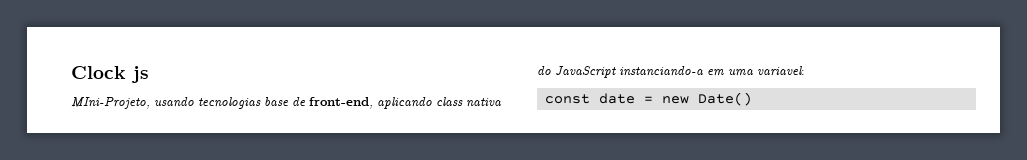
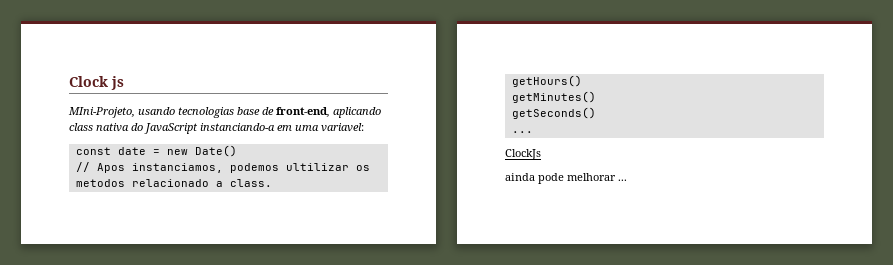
(752, 99) none -> [75,162,370,173] [75,179,272,187] [511,75,582,87] [511,91,596,103] [511,107,596,119] [511,131,533,133] [505,149,541,160] [505,173,627,184] // // Apos instanciamos, podemos ultilizar os metodos relacionado a class. // getHours() // getMinutes() // getSeconds() // ... // ClockJs // ainda pode melhorar ...

